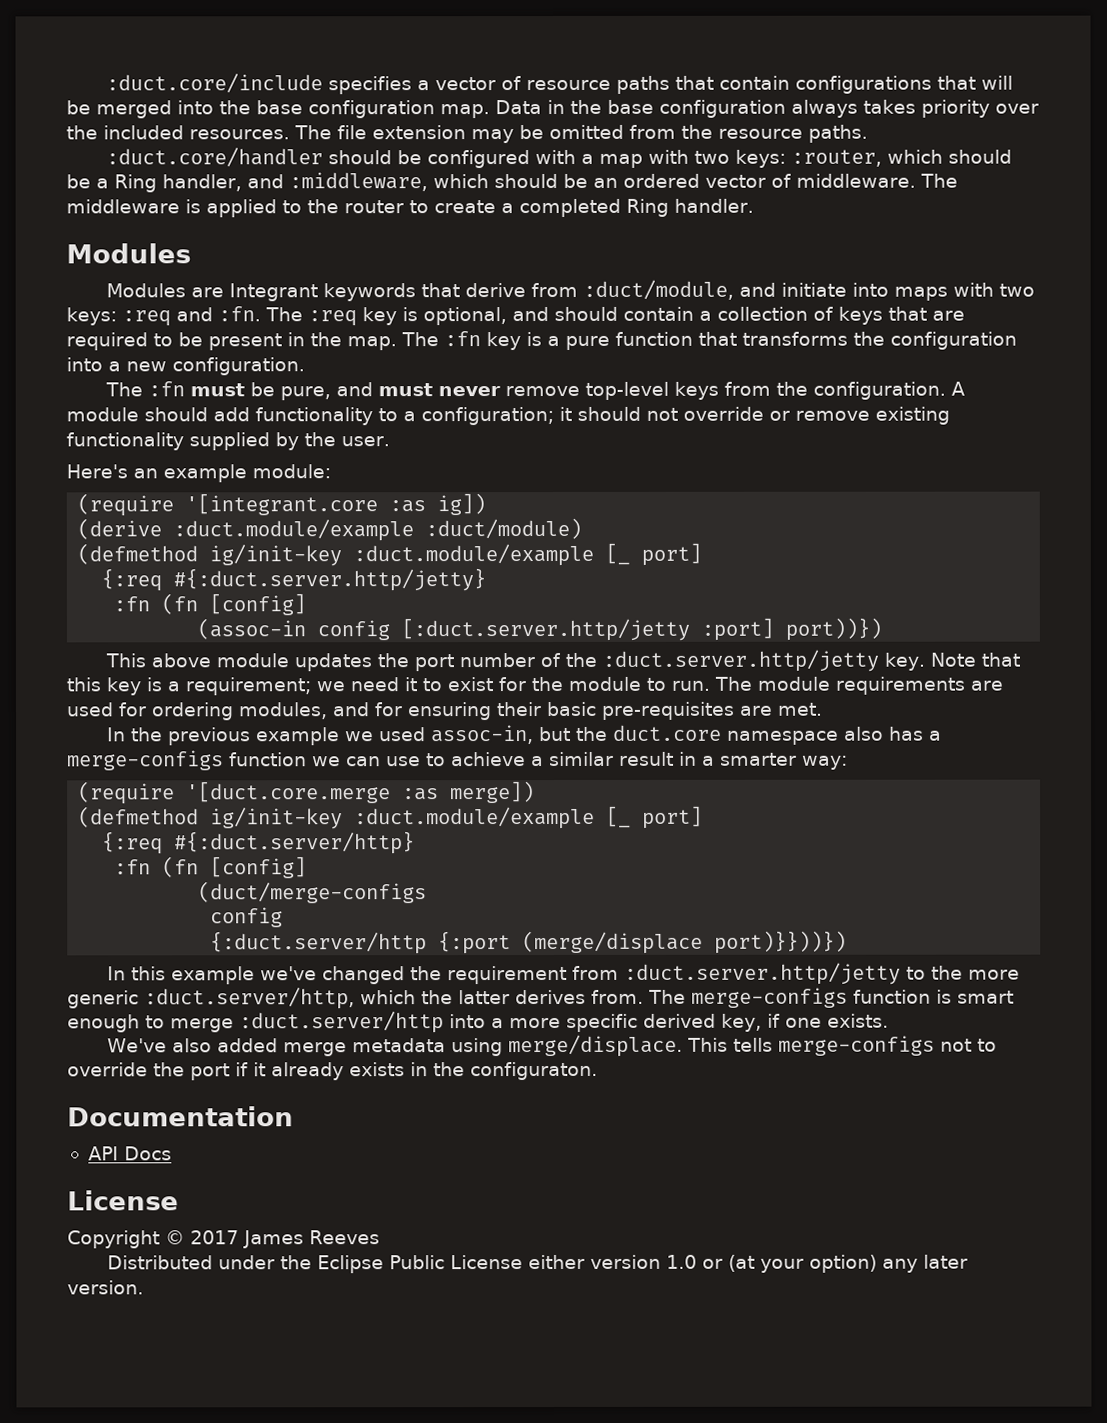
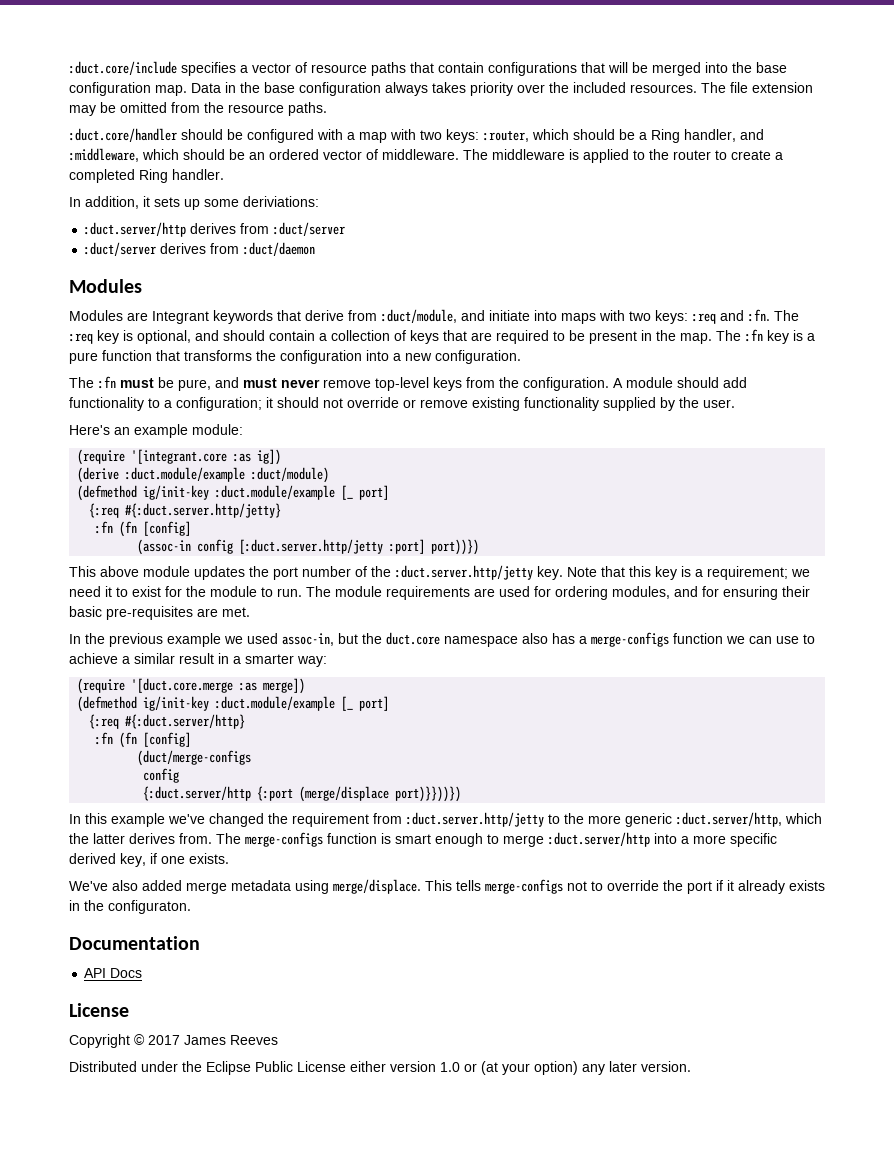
(754, 205) none -> [69,196,319,210] [84,222,346,237] [84,242,316,256] // In addition, it sets up some deriviations: // :duct.server/http derives from :duct/server // :duct/server derives from :duct/daemon

